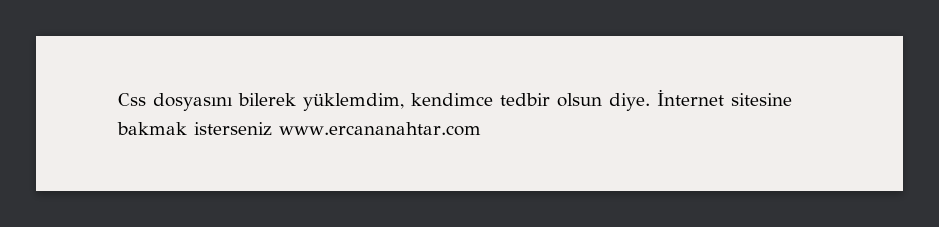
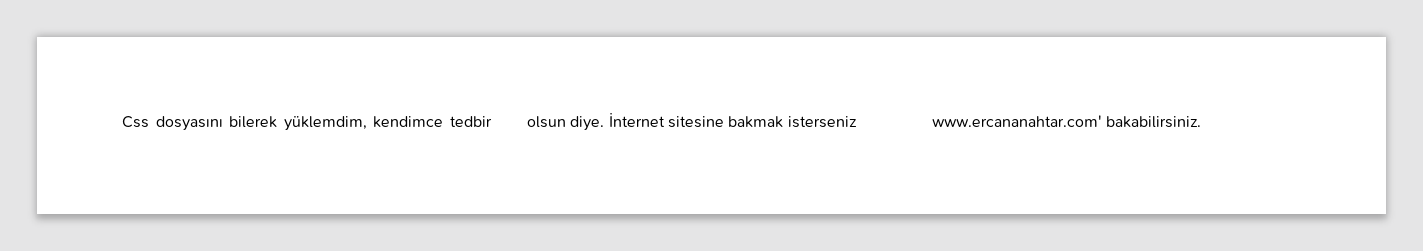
[279,122,481,136] www.ercananahtar.com -> [932,115,1202,128] www.ercananahtar.com' bakabilirsiniz.

